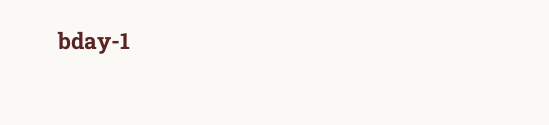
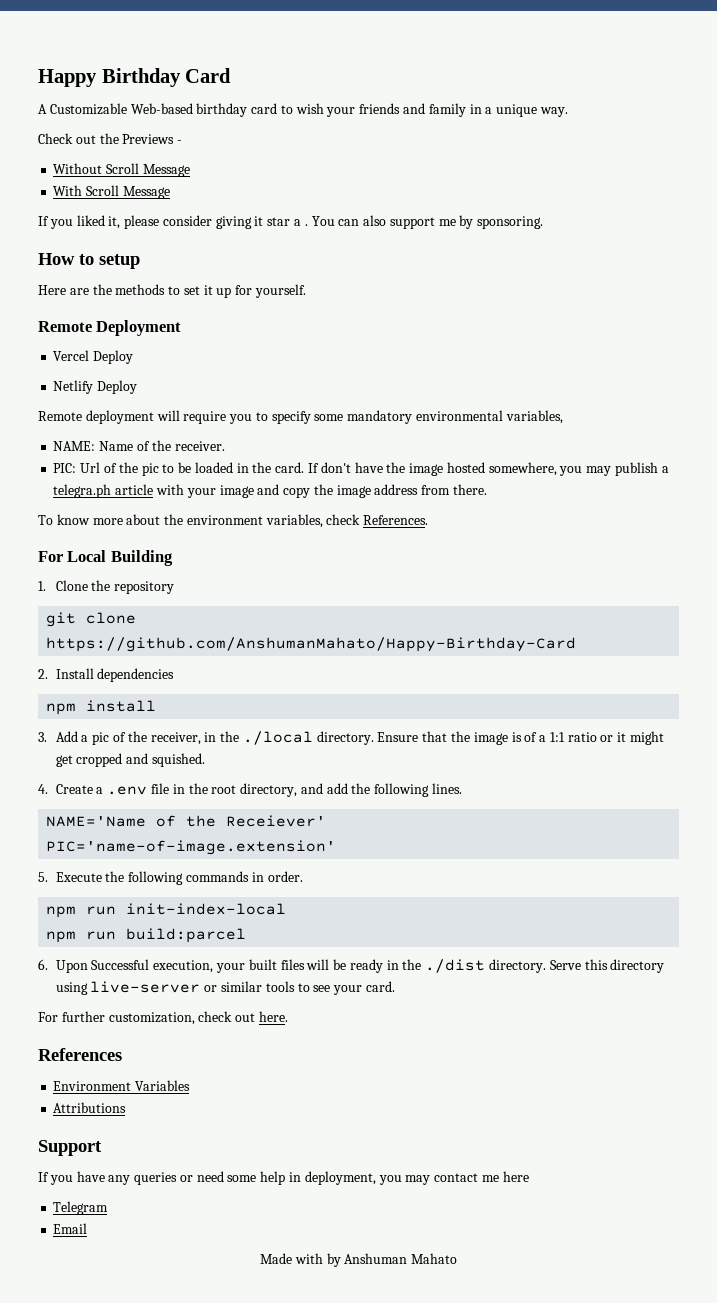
[57,31,130,54] bday-1 -> [38,68,232,87] [38,103,568,117] [38,133,183,144] [53,163,190,177] [53,185,170,199] [38,215,544,229] [38,253,140,269] [38,284,307,298] [38,320,182,336] [53,350,134,364] [53,380,138,394] [38,410,563,424] [53,440,225,451] [53,462,669,476] [53,484,487,498] [38,514,429,528] [38,550,173,566] [38,580,175,594] [46,612,137,627] [46,637,577,652] [38,668,175,682] [46,700,157,715] [38,731,665,745] [55,753,205,767] [38,783,463,797] [46,815,327,827] [46,840,337,855] [38,871,303,885] [46,903,287,918] [46,928,247,943] [38,959,665,973] [55,981,395,995] [38,1011,288,1025] [38,1048,122,1061] [53,1080,191,1091] [53,1102,127,1113] [38,1140,102,1156] [38,1171,529,1185] [53,1201,109,1215] [53,1223,88,1234] [259,1253,458,1267] Happy Birthday Card // A Customizable Web-based birthday card to wish your friends and family in a unique way. // Check out the Previews - // Without Scroll Message // With Scroll Message // If you liked it, please consider giving it star a . You can also support me by sponsoring. // How to setup // Here are the methods to set it up for yourself. // Remote Deployment // Vercel Deploy // Netlify Deploy // Remote deployment will require you to specify some mandatory environmental variables, // NAME: Name of the receiver. // PIC: Url of the pic to be loaded in the card. If don't have the image hosted somewhere, you may publish a telegra.ph article with your image and copy the image address from there. // To know more about the environment variables, check References. // For Local Building // 1. Clone the repository // git clone https://github.com/AnshumanMahato/Happy-Birthday-Card // 2. Install dependencies // npm install // 3. Add a pic of the receiver, in the ./local directory. Ensure that the image is of a 1:1 ratio or it might get cropped and squished. // 4. Create a .env file in the root directory, and add the following lines. // NAME='Name of the Receiever' // PIC='name-of-image.extension' // 5. Execute the following commands in order. // npm run init-index-local // npm run build:parcel // 6. Upon Successful execution, your built files will be ready in the ./dist directory. Serve this directory using live-server or similar tools to see your card. // For further customization, check out here. // References // Environment Variables // Attributions // Support // If you have any queries or need some help in deployment, you may contact me here // Telegram // Email // Made with by Anshuman Mahato

